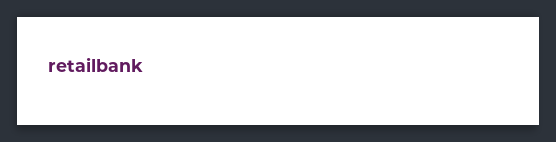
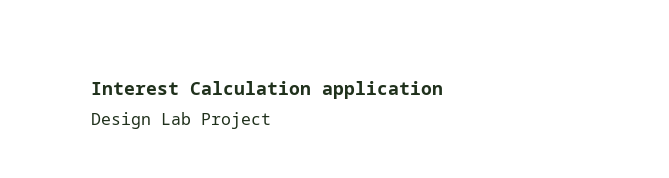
[48,57,143,72] retailbank -> [91,81,443,99] [91,112,271,129] Interest Calculation application // Design Lab Project

